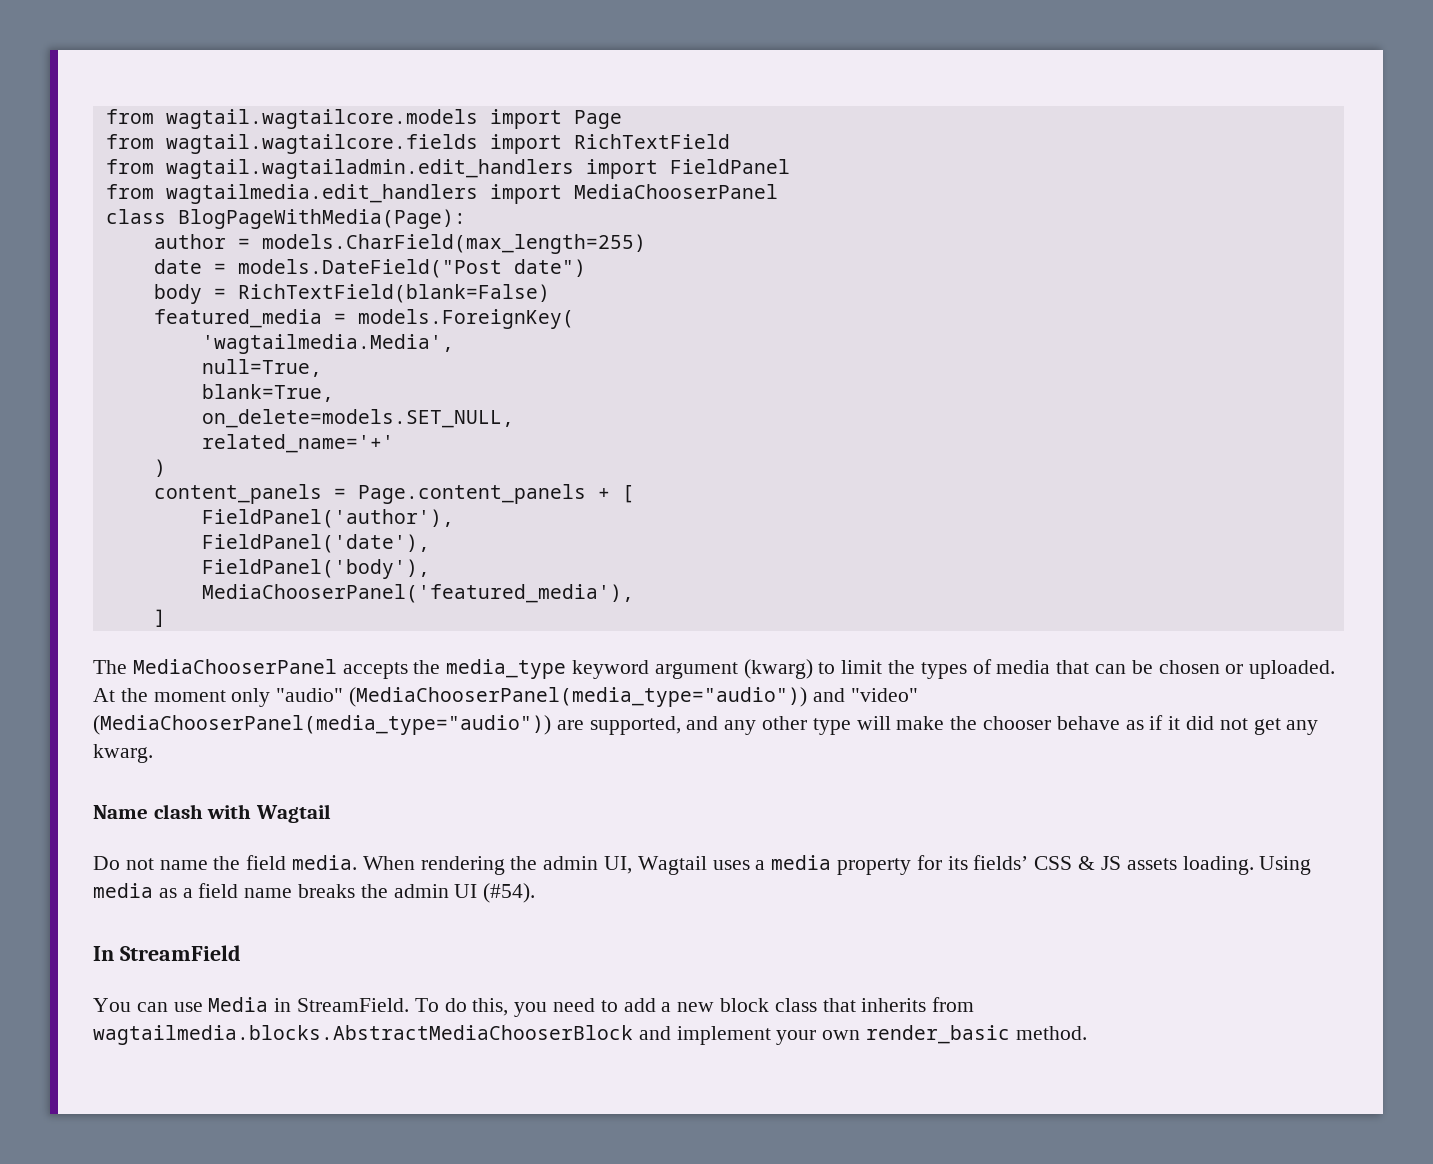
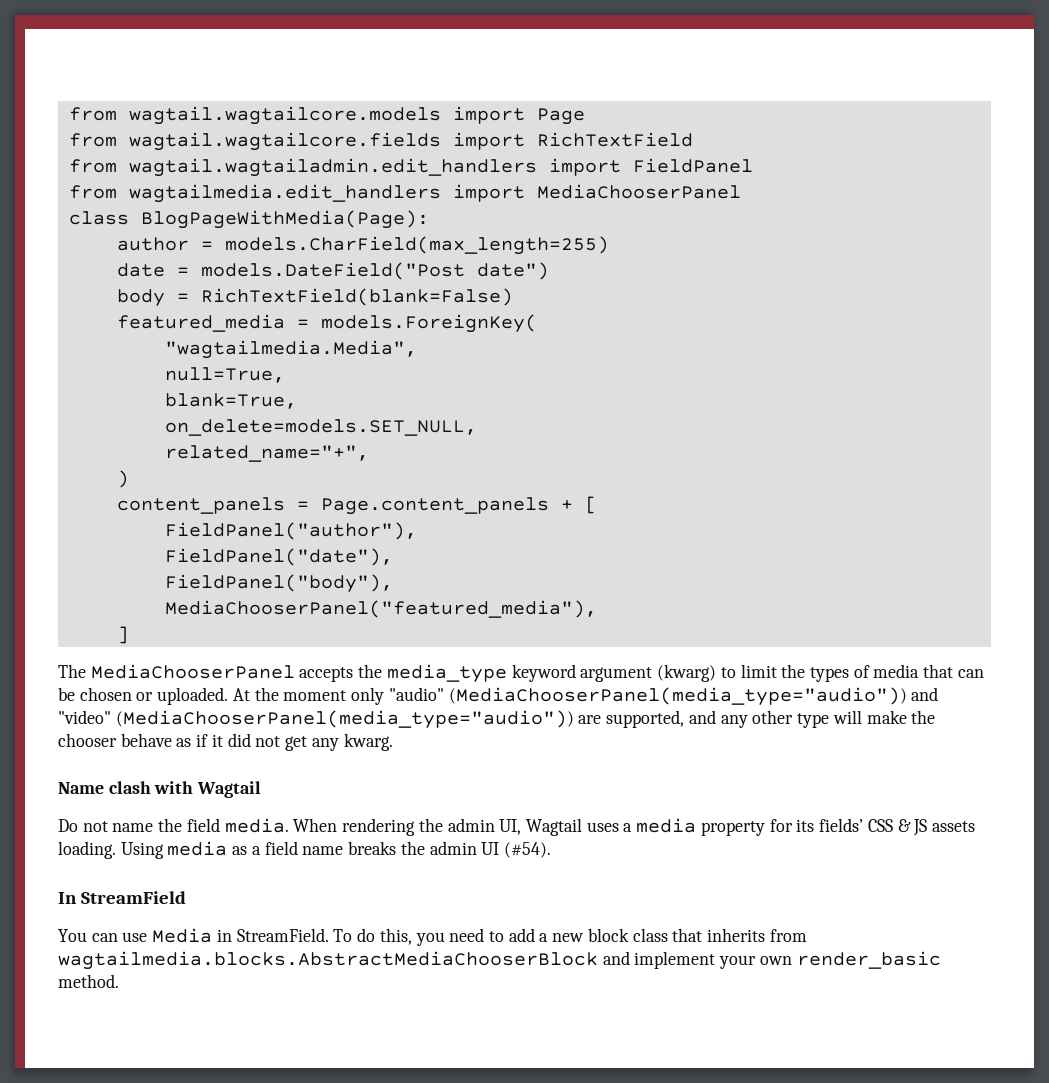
[201,334,454,354] 'wagtailmedia.Media', -> [164,340,417,359] "wagtailmedia.Media",
[201,434,394,453] related_name='+' -> [164,445,369,462] related_name="+",
[201,509,454,528] [201,534,430,553] [201,559,430,579] [201,584,634,603] FieldPanel('author'), // FieldPanel('date'), // FieldPanel('body'), // MediaChooserPanel('featured_media'), -> [164,522,417,540] [164,548,393,566] [164,574,393,593] [164,600,597,618] FieldPanel("author"), // FieldPanel("date"), // FieldPanel("body"), // MediaChooserPanel("featured_media"),

